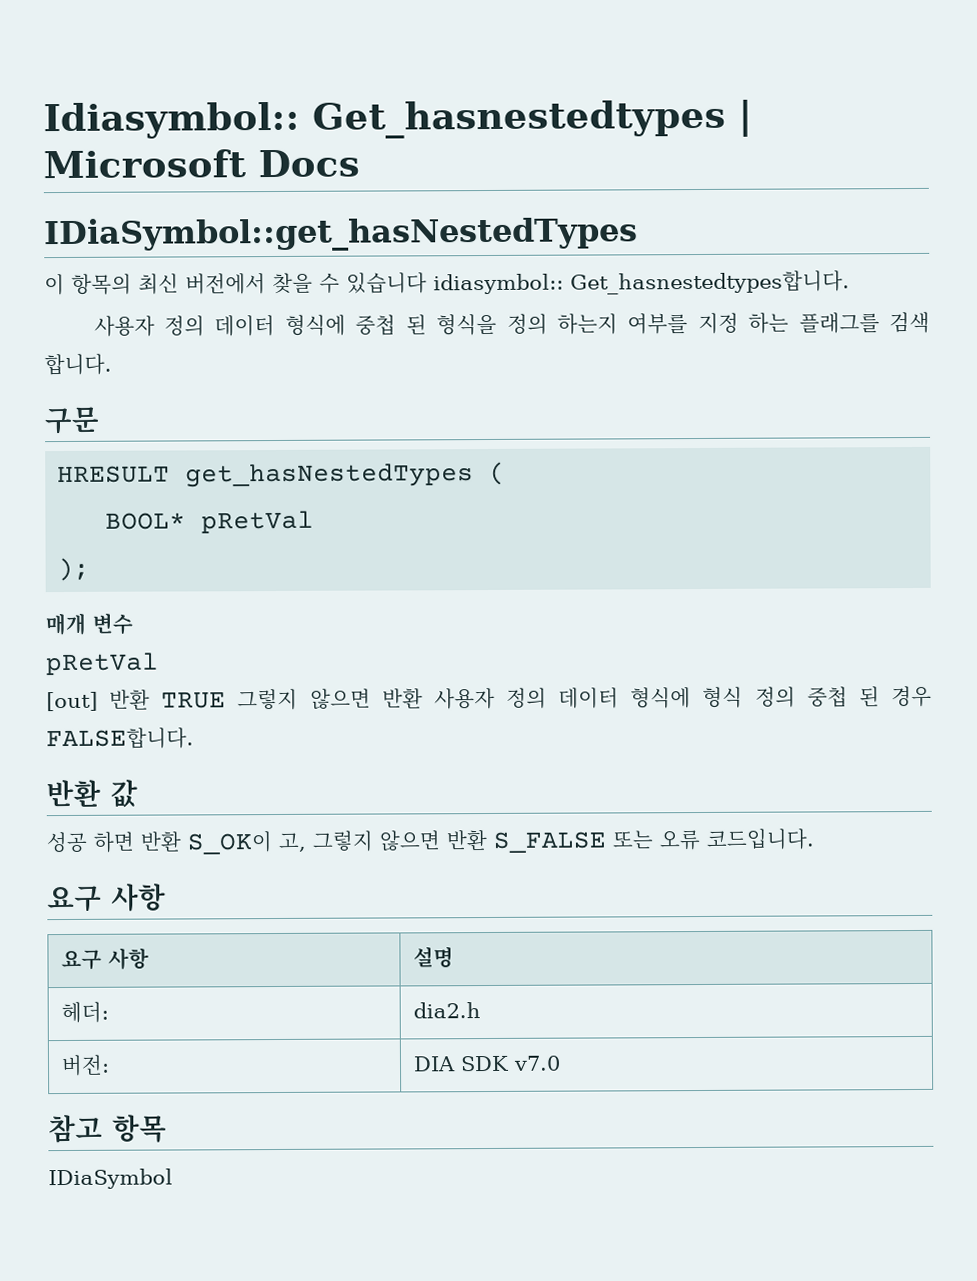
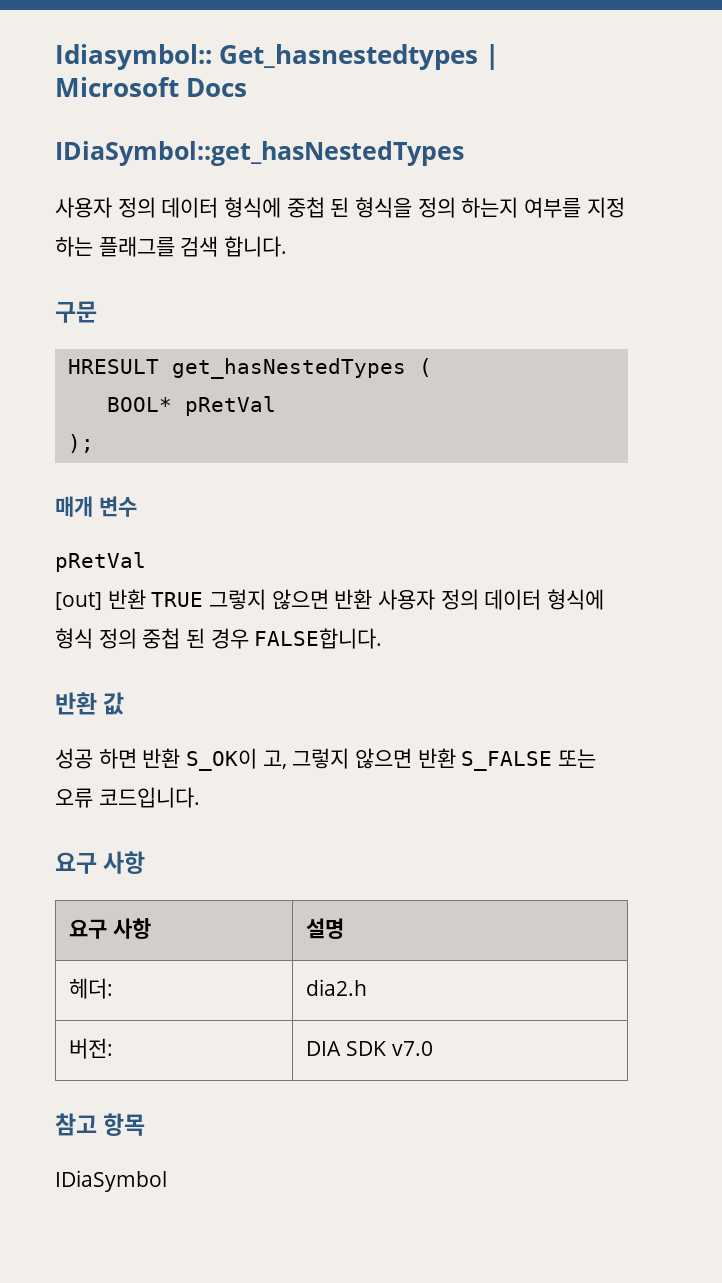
[44,270,850,296] // 이 항목의 최신 버전에서 찾을 수 있습니다 idiasymbol:: Get_hasnestedtypes합니다. -> (464, 153) none

